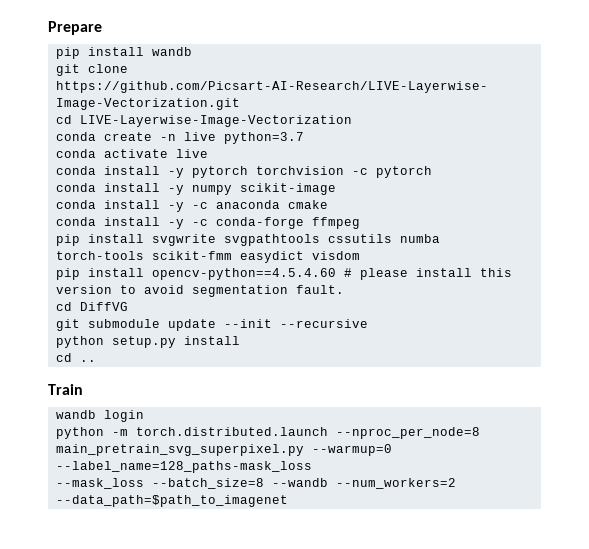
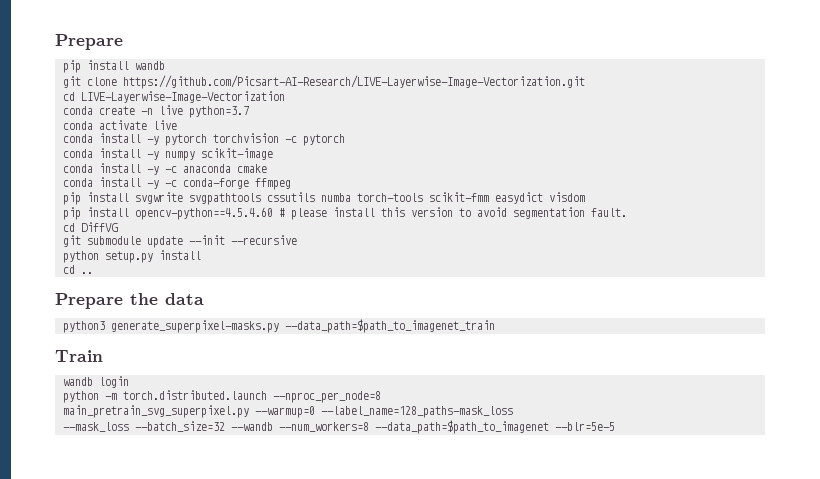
(96, 361) none -> [55,293,204,309] [62,319,495,333] // Prepare the data // python3 generate_superpixel-masks.py --data_path=$path_to_imagenet_train
[151,478,456,489] [55,495,288,507] --batch_size=8 --wandb --num_workers=2 --data_path=$path_to_imagenet -> [134,420,615,434] --batch_size=32 --wandb --num_workers=8 --data_path=$path_to_imagenet --blr=5e-5

